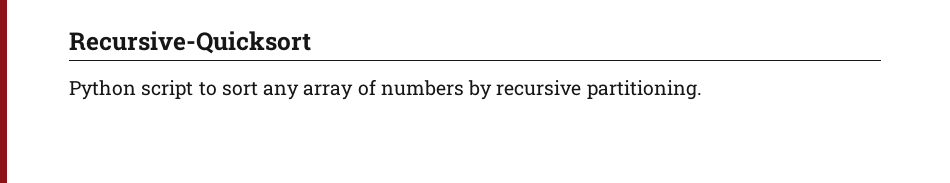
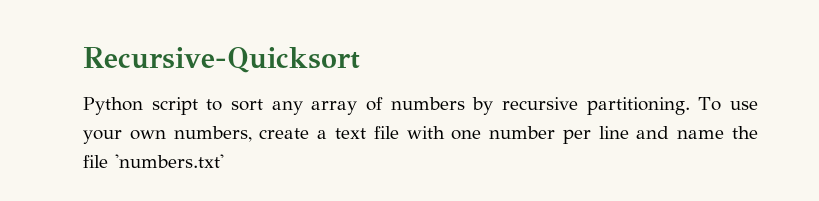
(702, 90) none -> [698,97,758,111] [83,126,759,144] [83,154,224,168] To use your own numbers, create a text file with one number per line and name the file 'numbers.txt'

